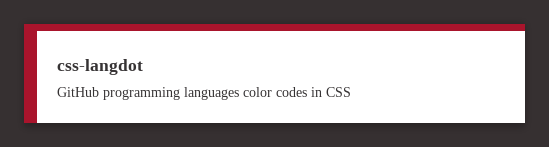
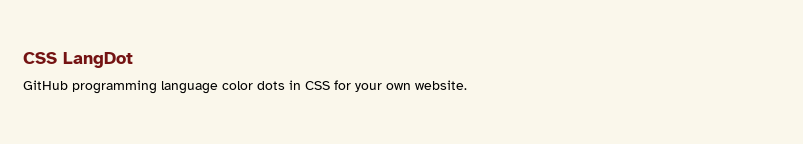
[57,59,143,75] css-langdot -> [23,52,133,68] CSS LangDot
[184,87,351,100] languages color codes in CSS -> [161,80,467,94] language color dots in CSS for your own website.

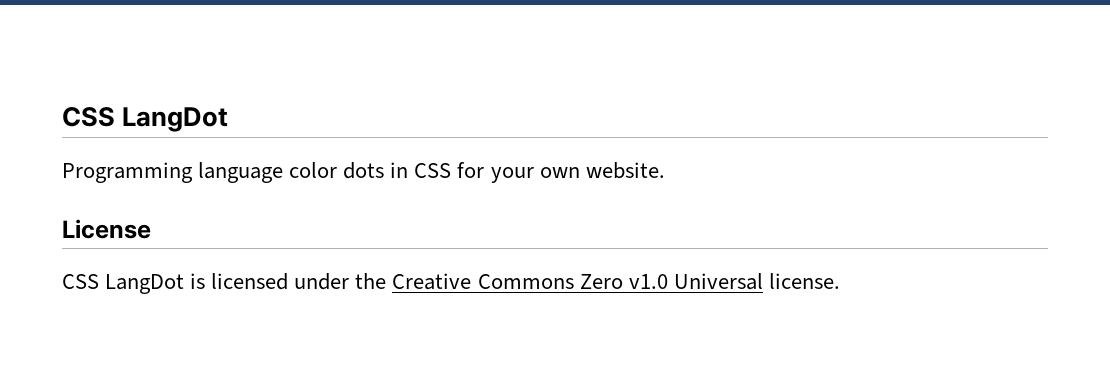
[23,80,157,94] GitHub programming -> [62,162,193,183] Programming
(467, 85) none -> [62,219,151,239] [62,273,840,294] // License // CSS LangDot is licensed under the Creative Commons Zero v1.0 Universal license.

